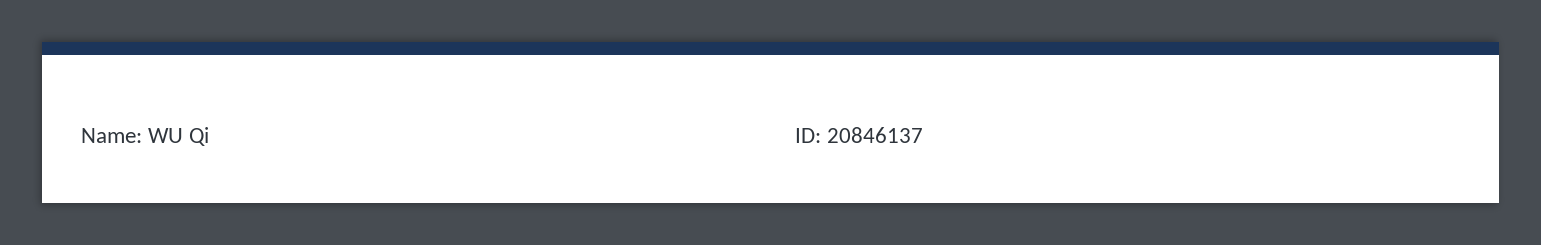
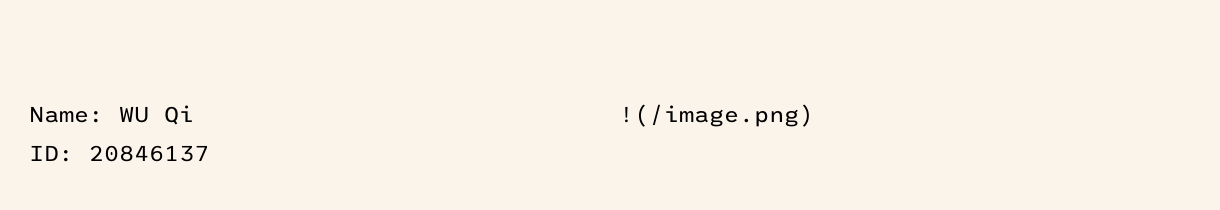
(924, 135) none -> [619,104,814,127] // !(/image.png)

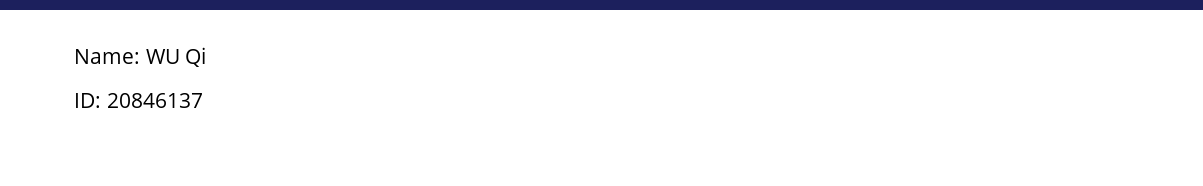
[619,104,814,127] // !(/image.png) -> (203, 100) none

